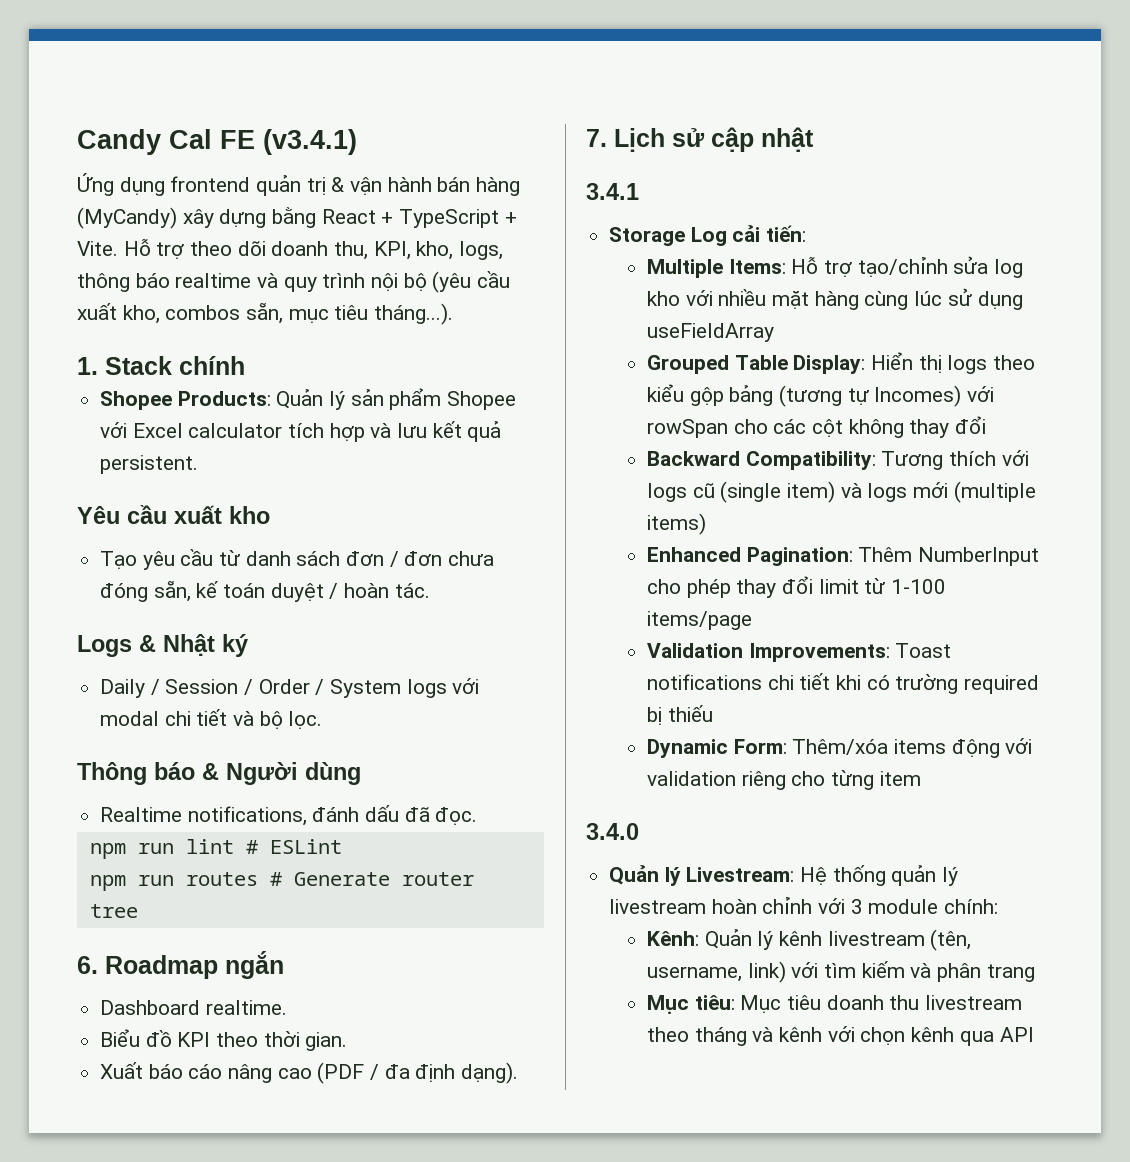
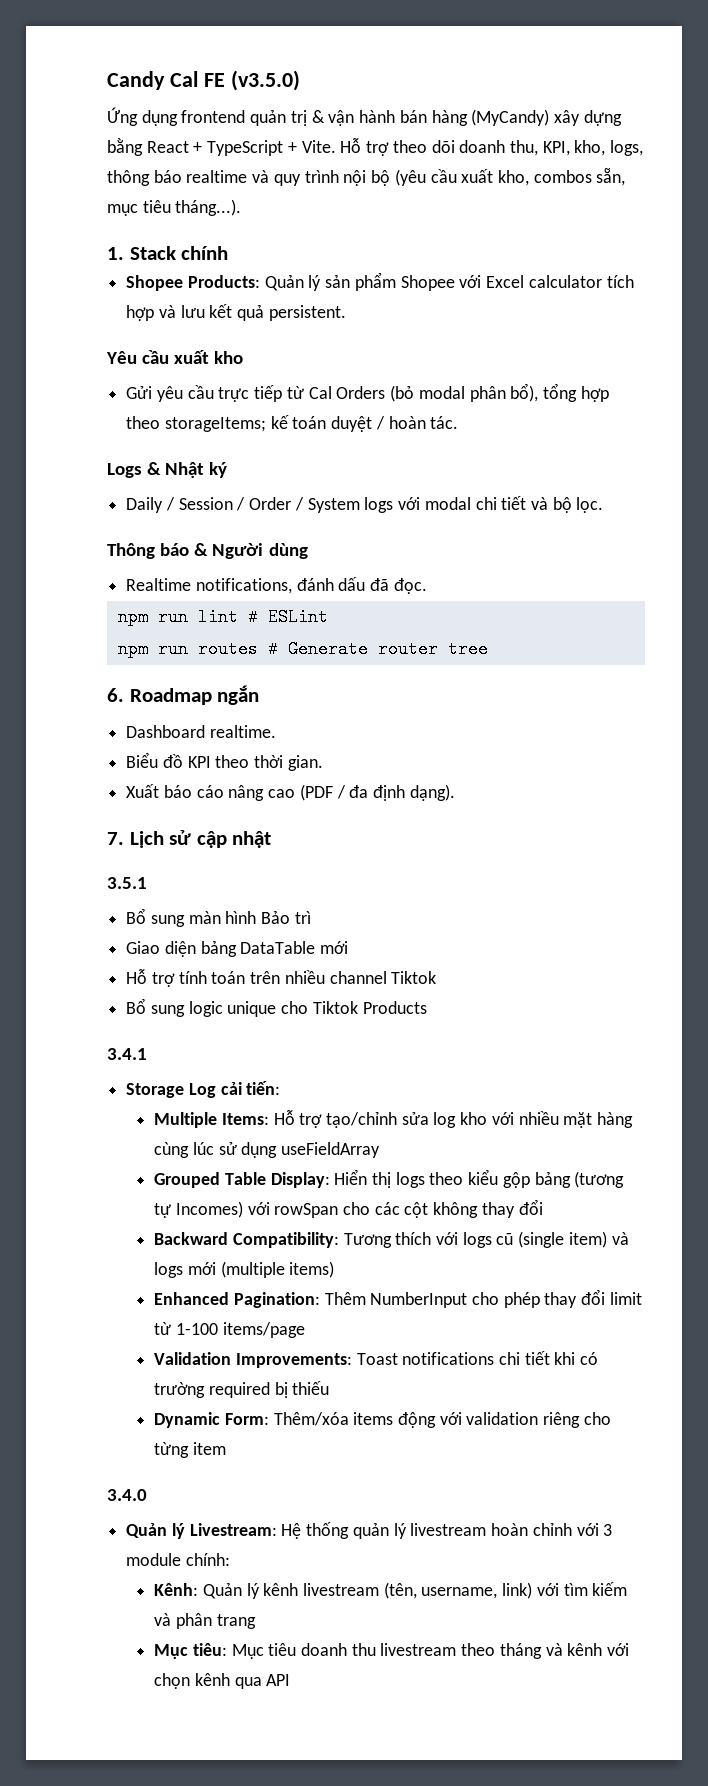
[263,129,357,155] (v3.4.1) -> [230,70,300,91] (v3.5.0)
[100,551,138,569] Tạo -> [126,386,153,399] Gửi
[219,550,495,567] [100,580,191,602] từ danh sách đơn / đơn chưa đóng sẵn, -> [218,383,609,402] [126,416,266,432] trực tiếp từ Cal Orders (bỏ modal phân bổ), tổng hợp theo storageItems;
(814, 139) none -> [107,877,147,889] [126,908,311,927] [126,941,349,957] [126,969,437,987] [126,998,427,1017] // 3.5.1 // Bổ sung màn hình Bảo trì // Giao diện bảng DataTable mới // Hỗ trợ tính toán trên nhiều channel Tiktok // Bổ sung logic unique cho Tiktok Products

